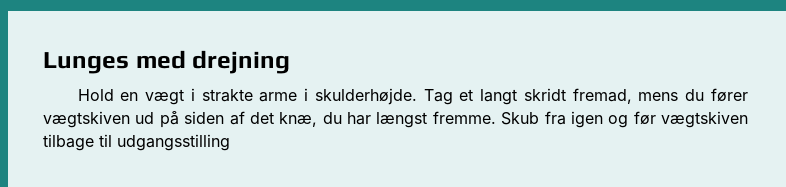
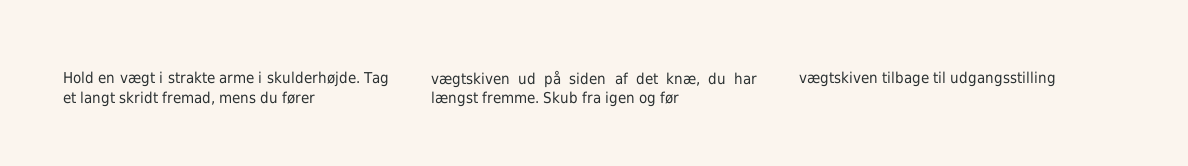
[43,50,291,74] Lunges med drejning // -> (63, 77) none

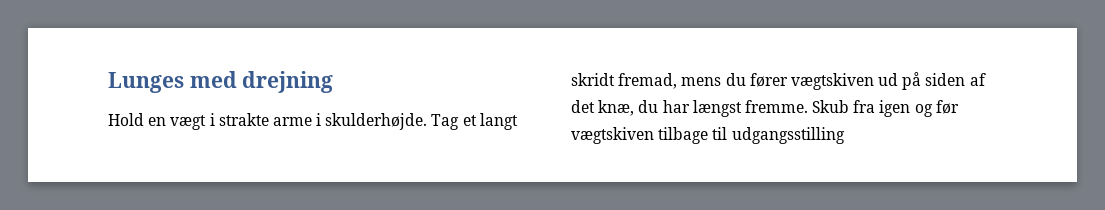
(63, 77) none -> [108,71,334,93] Lunges med drejning //

